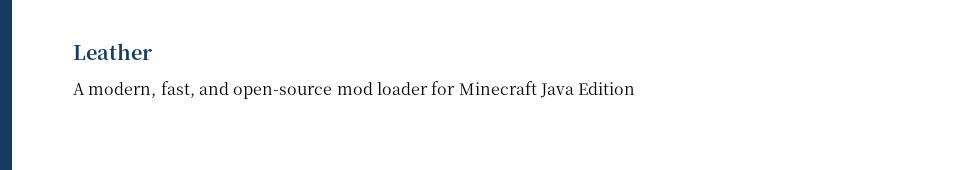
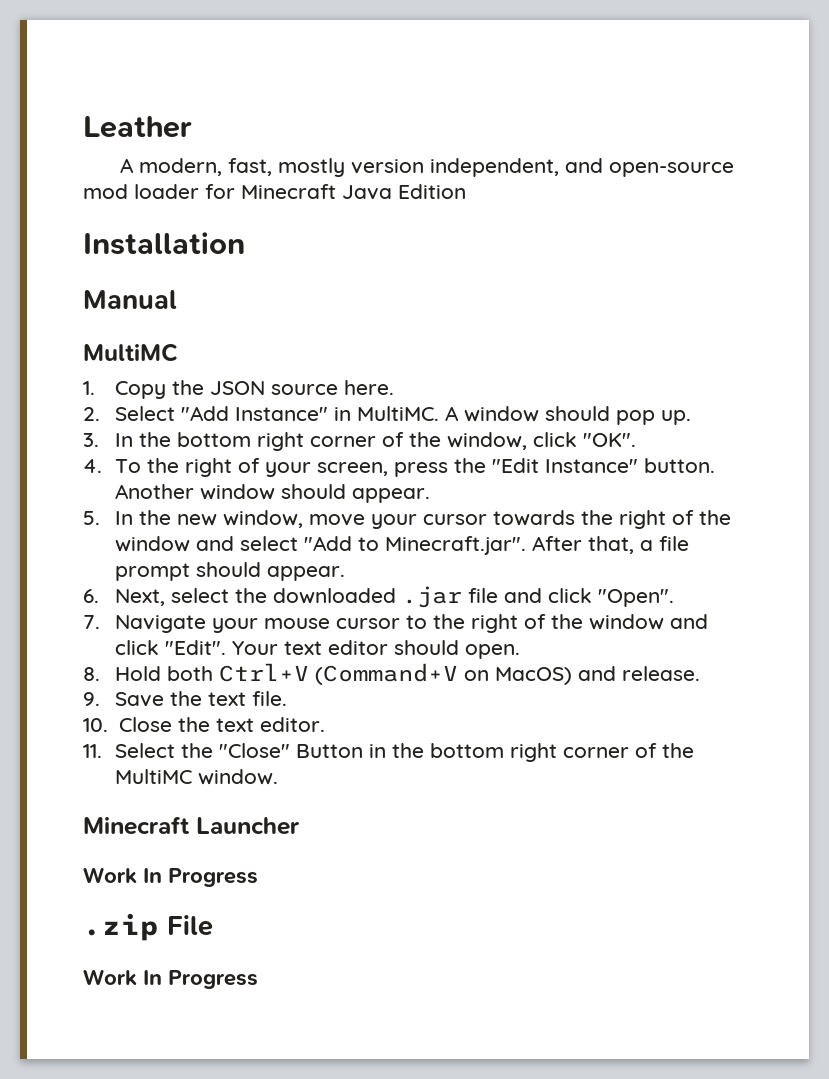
(195, 89) none -> [277,158,559,177] mostly version independent,
(636, 88) none -> [83,232,245,255] [83,290,177,309] [83,343,178,362] [83,380,394,399] [83,406,691,425] [83,432,636,451] [83,458,715,477] [114,484,430,503] [83,510,731,529] [114,536,689,555] [114,562,345,581] [83,586,674,608] [83,614,708,633] [114,640,520,659] [83,663,700,685] [83,691,287,707] [83,717,325,732] [83,743,694,762] [114,769,278,785] [83,816,300,835] [83,867,258,887] [83,913,213,941] [83,969,258,989] // Installation // Manual // MultiMC // 1. Copy the JSON source here. // 2. Select "Add Instance" in MultiMC. A window should pop up. // 3. In the bottom right corner of the window, click "OK". // 4. To the right of your screen, press the "Edit Instance" button. Another window should appear. // 5. In the new window, move your cursor towards the right of the window and select "Add to Minecraft.jar". After that, a file prompt should appear. // 6. Next, select the downloaded .jar file and click "Open". // 7. Navigate your mouse cursor to the right of the window and click "Edit". Your text editor should open. // 8. Hold both Ctrl+V (Command+V on MacOS) and release. // 9. Save the text file. // 10. Close the text editor. // 11. Select the "Close" Button in the bottom right corner of the MultiMC window. // Minecraft Launcher // Work In Progress // .zip File // Work In Progress

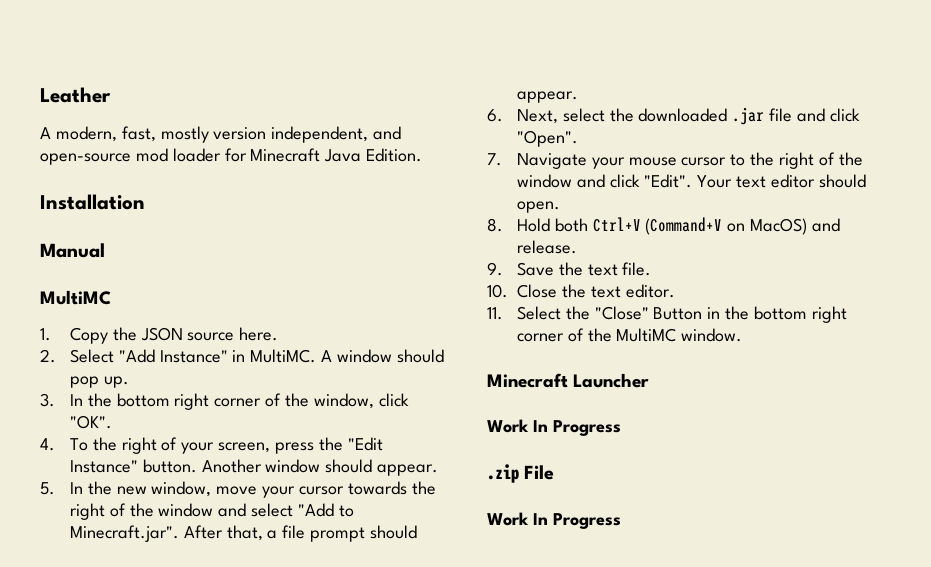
[398,184,466,199] Edition -> [366,148,423,162] Edition.

